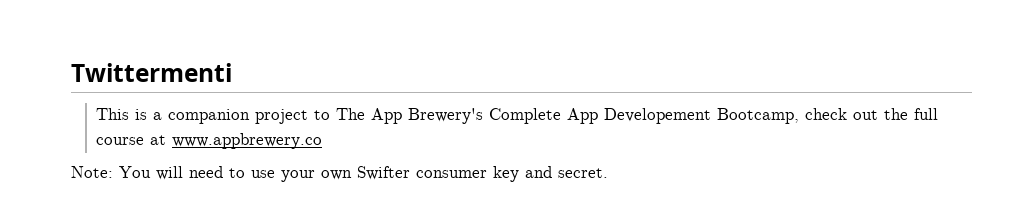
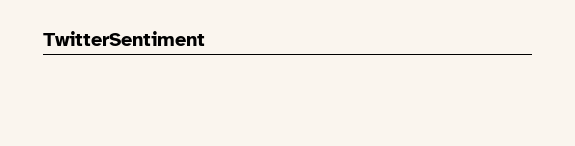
[71,63,232,82] [96,108,939,124] [96,133,323,149] [71,166,608,182] Twittermenti // This is a companion project to The App Brewery's Complete App Developement Bootcamp, check out the full course at www.appbrewery.co // Note: You will need to use your own Swifter consumer key and secret. -> [43,31,205,46] TwitterSentiment

